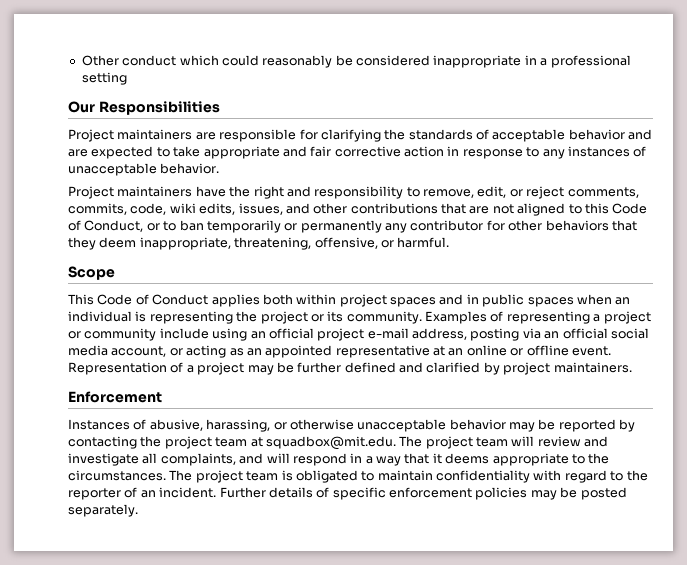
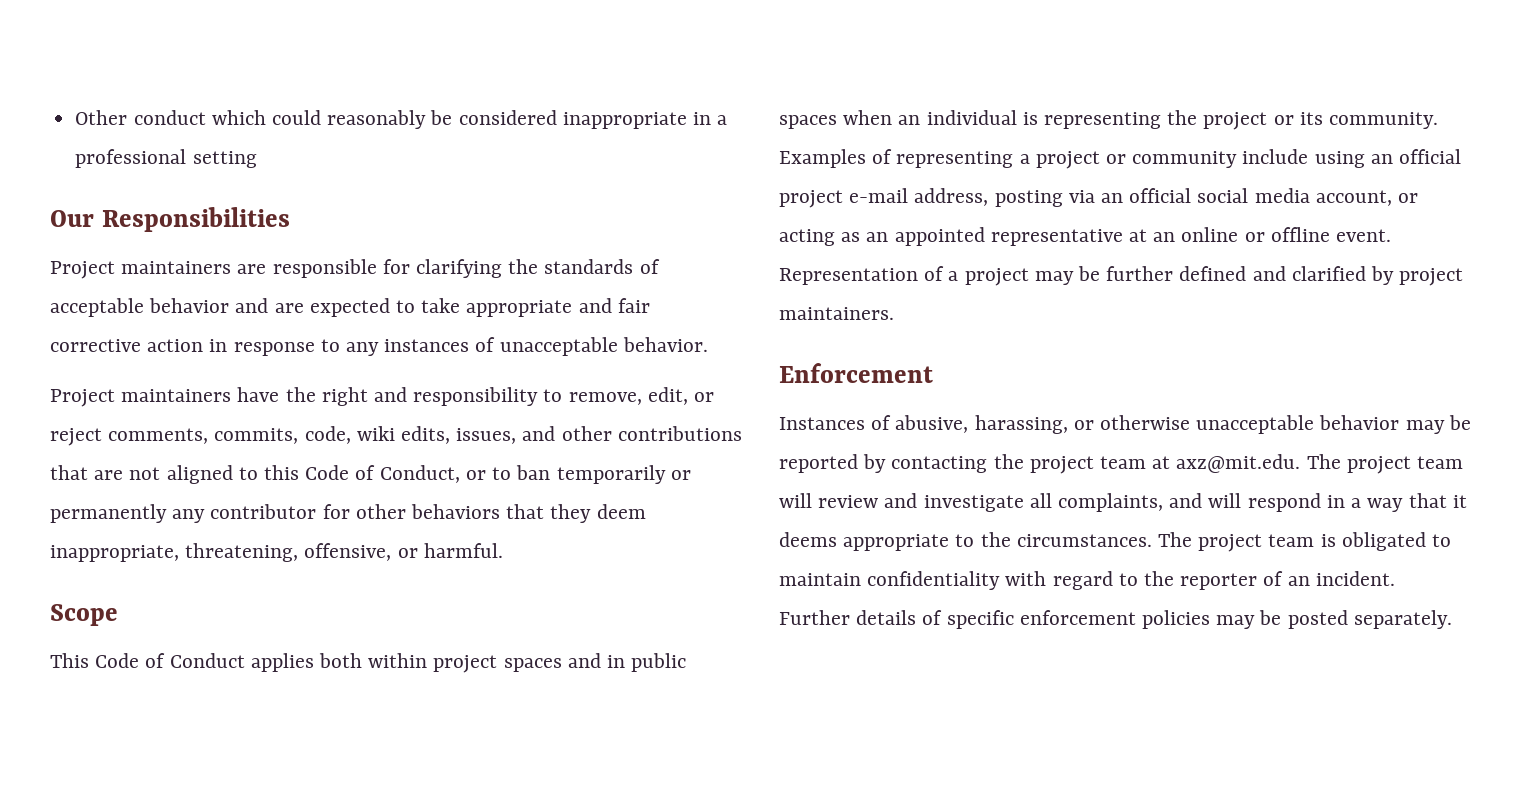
[265,436,396,450] squadbox@mit.edu. -> [1176,454,1301,473] axz@mit.edu.

